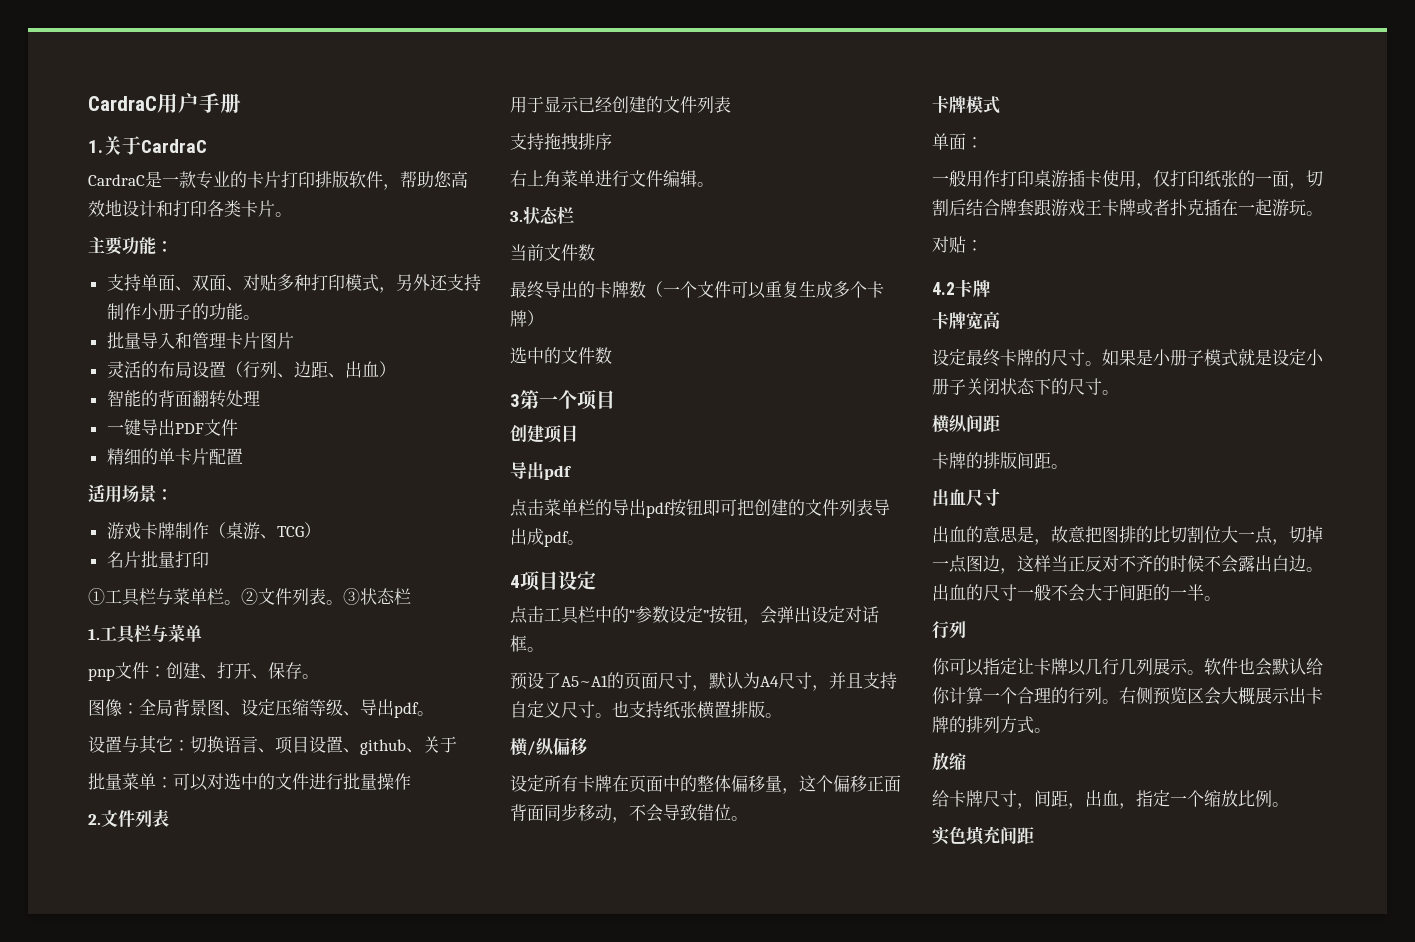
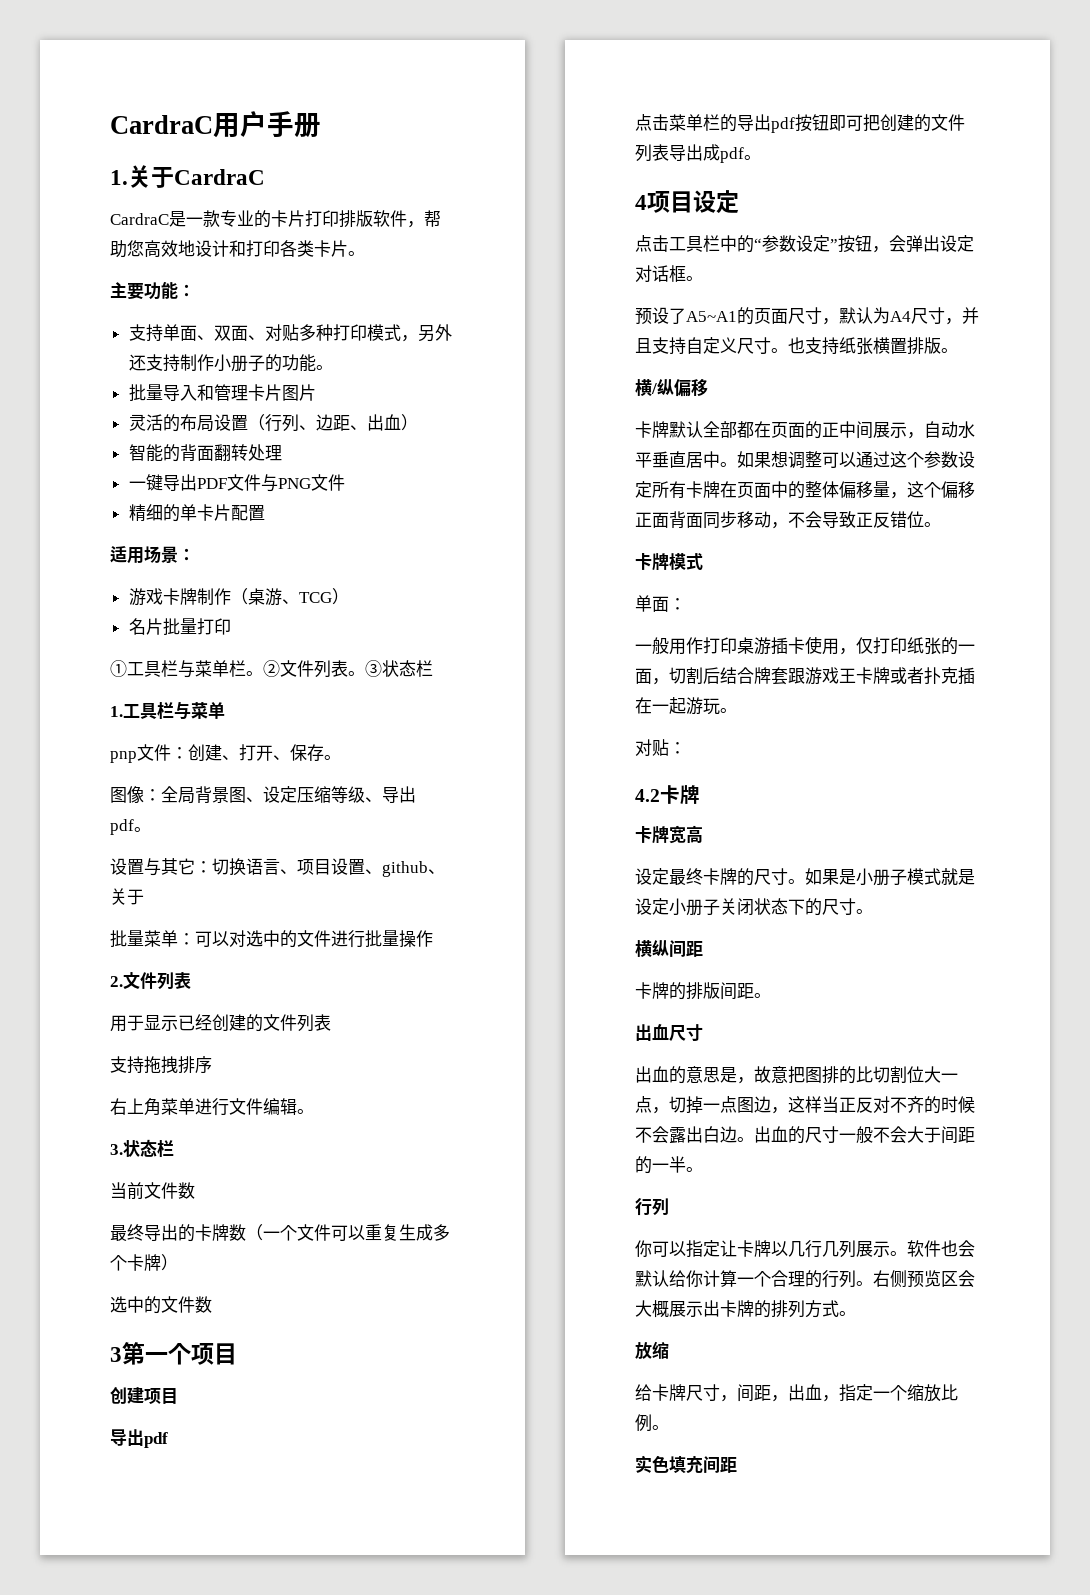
(238, 427) none -> [260,474,345,492] 与PNG文件
(587, 746) none -> [635,421,975,439] [635,451,958,469] 卡牌默认全部都在页面的正中间展示，自动水平垂直居中。如果想调整可以通过这个参数
(697, 812) none -> [856,512,890,528] 正反

